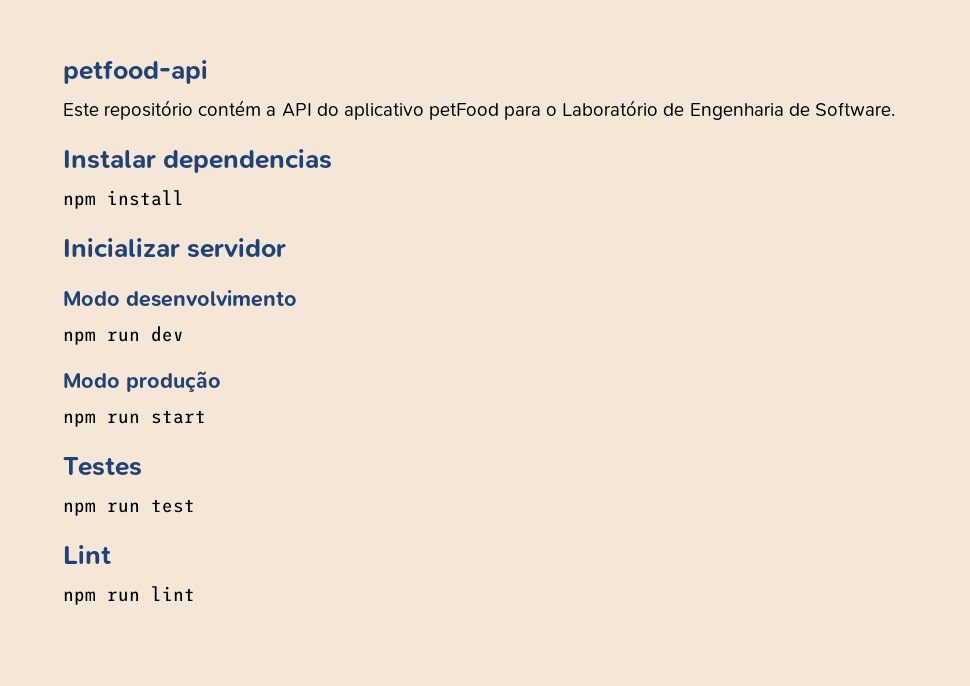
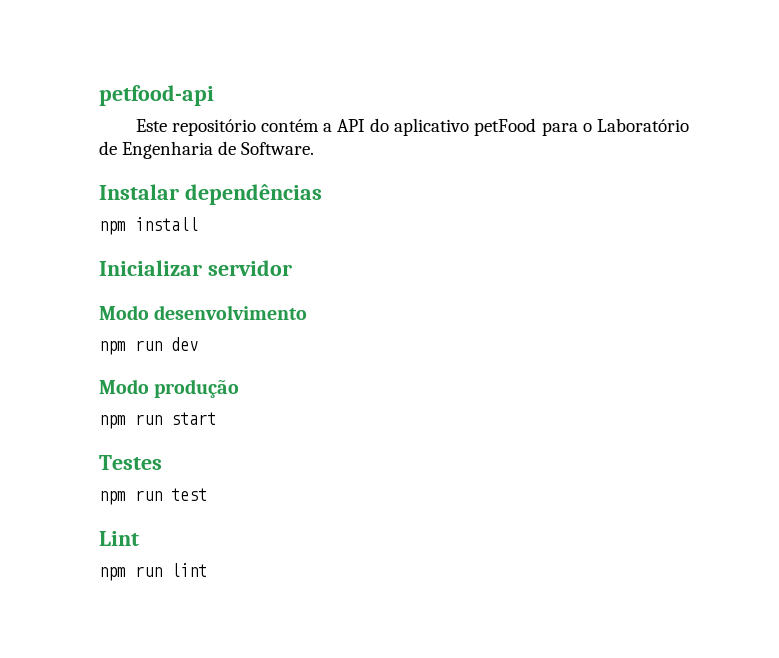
[163,149,333,173] dependencias -> [184,184,322,205] dependências

